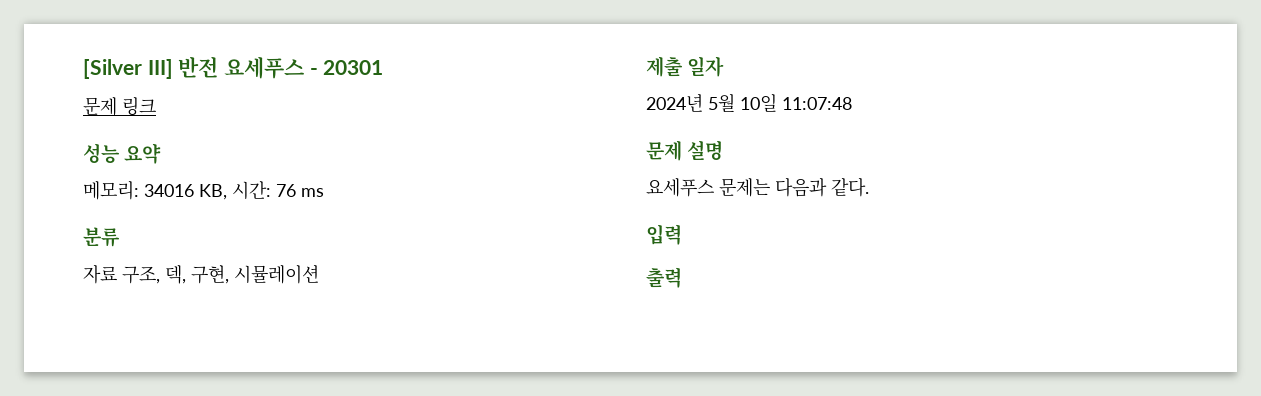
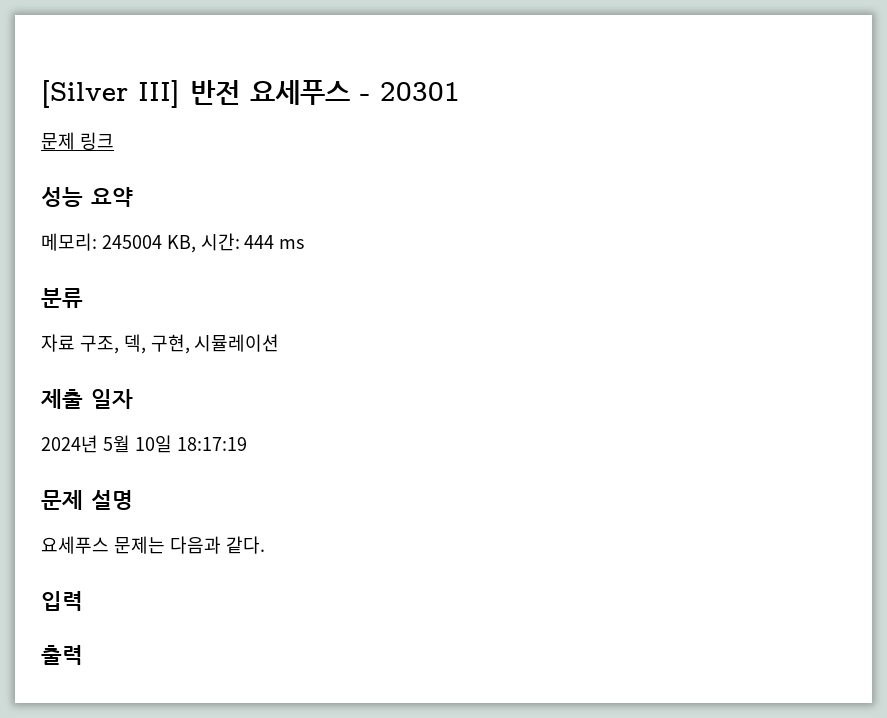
[144,184,194,197] 34016 -> [101,235,162,249] 245004
[276,184,296,197] 76 -> [244,235,275,249] 444
[782,97,852,110] 11:07:48 -> [176,437,247,451] 18:17:19

